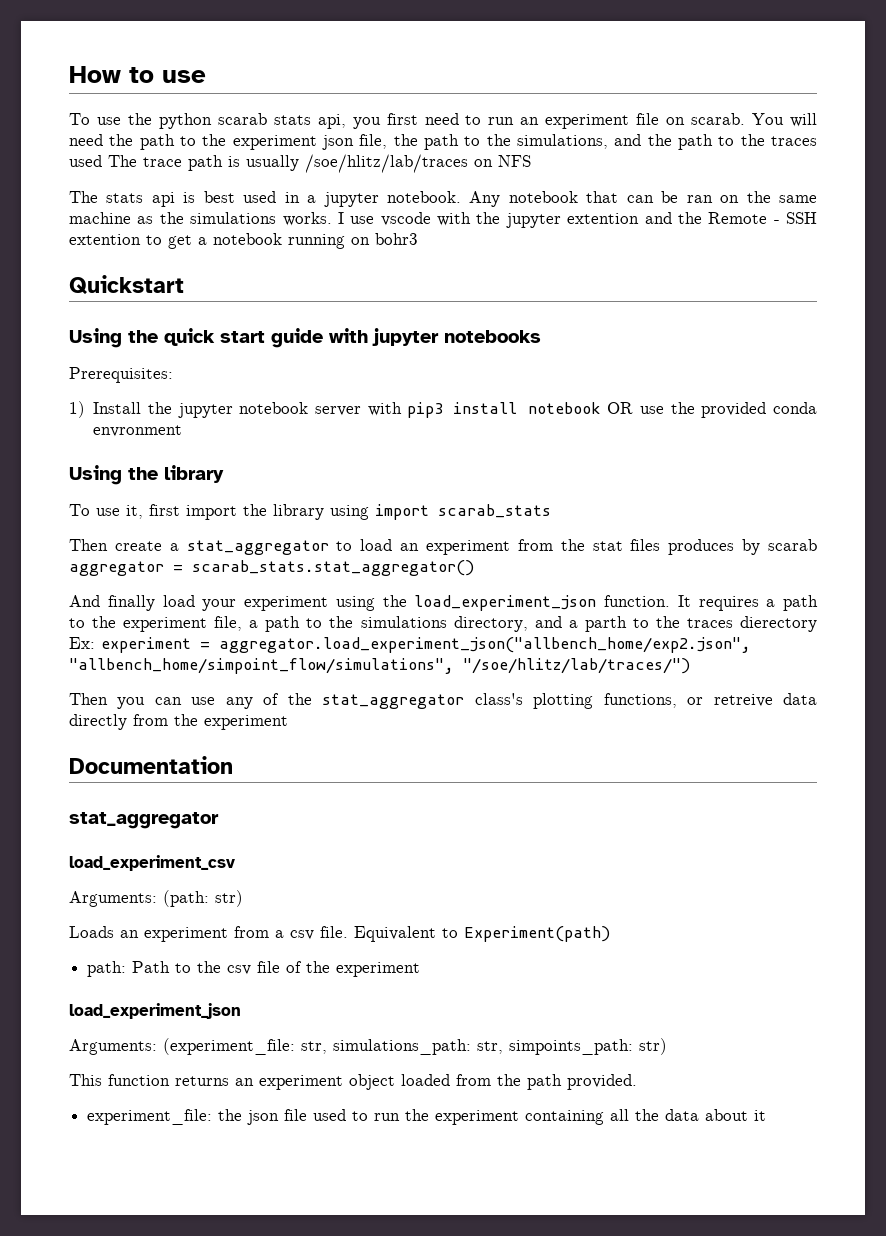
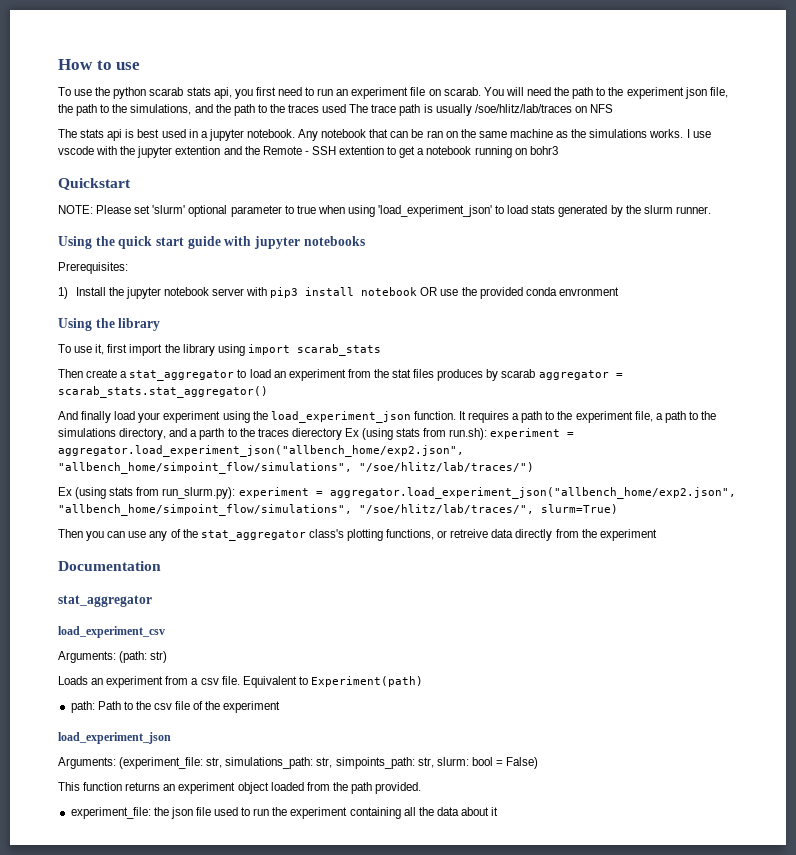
(184, 285) none -> [58,205,711,217] // NOTE: Please set 'slurm' optional parameter to true when using 'load_experiment_json' to load stats generated by the slurm runner.
[69,637,95,649] Ex: -> [344,428,488,440] Ex (using stats from run.sh):
(690, 666) none -> [58,487,736,499] [58,504,618,516] // Ex (using stats from run_slurm.py): experiment = aggregator.load_experiment_json("allbench_home/exp2.json", "allbench_home/simpoint_flow/simulations", "/soe/hlitz/lab/traces/", slurm=True)
[639,1038,667,1055] str) -> [417,757,539,769] str, slurm: bool = False)

